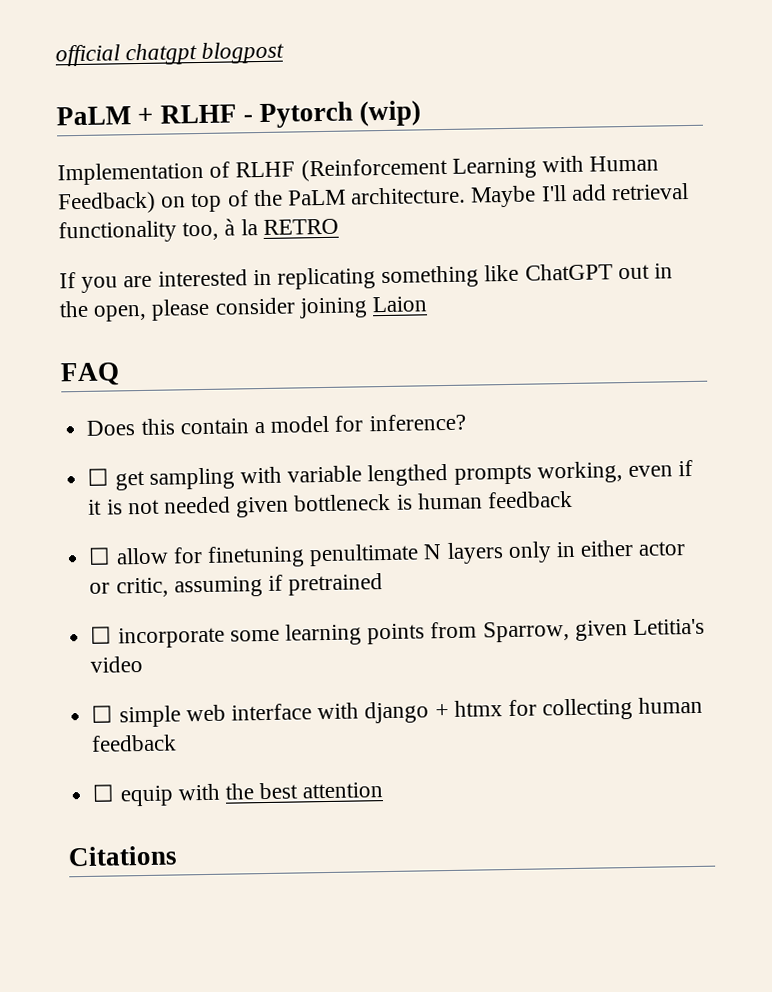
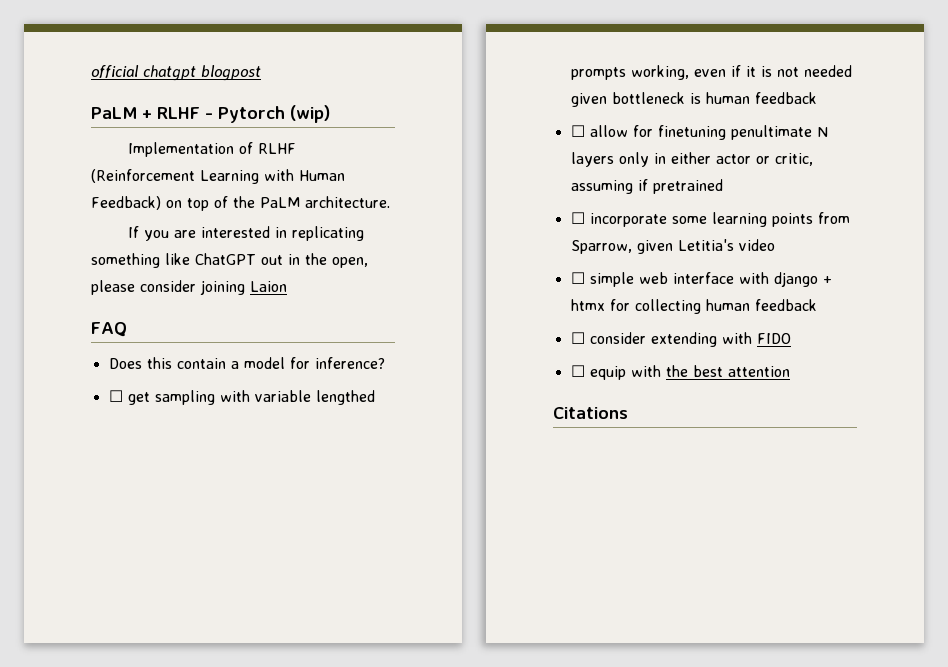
[470,182,690,208] [58,218,339,244] Maybe I'll add retrieval functionality too, à la RETRO -> (390, 202) none
(178, 743) none -> [570,332,791,347] // ☐ consider extending with FIDO

